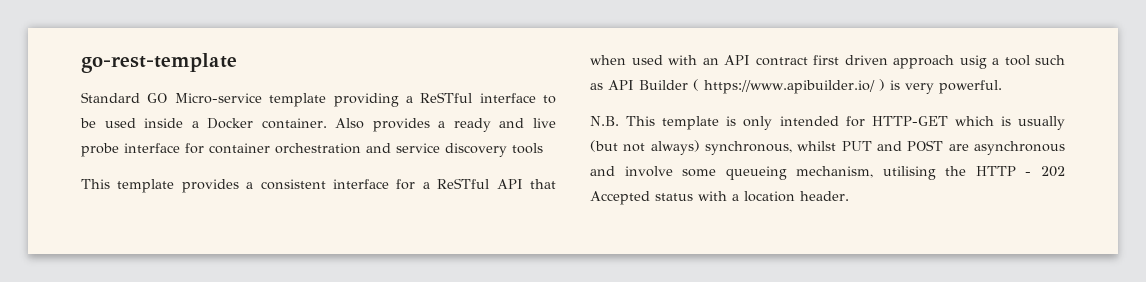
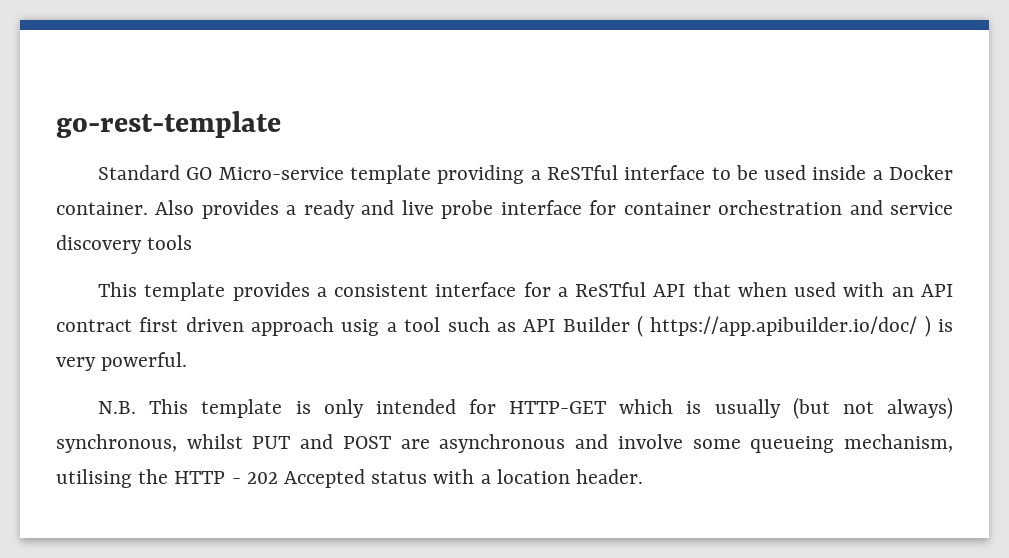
[704,80,875,94] https://www.apibuilder.io/ -> [650,316,918,336] https://app.apibuilder.io/doc/

